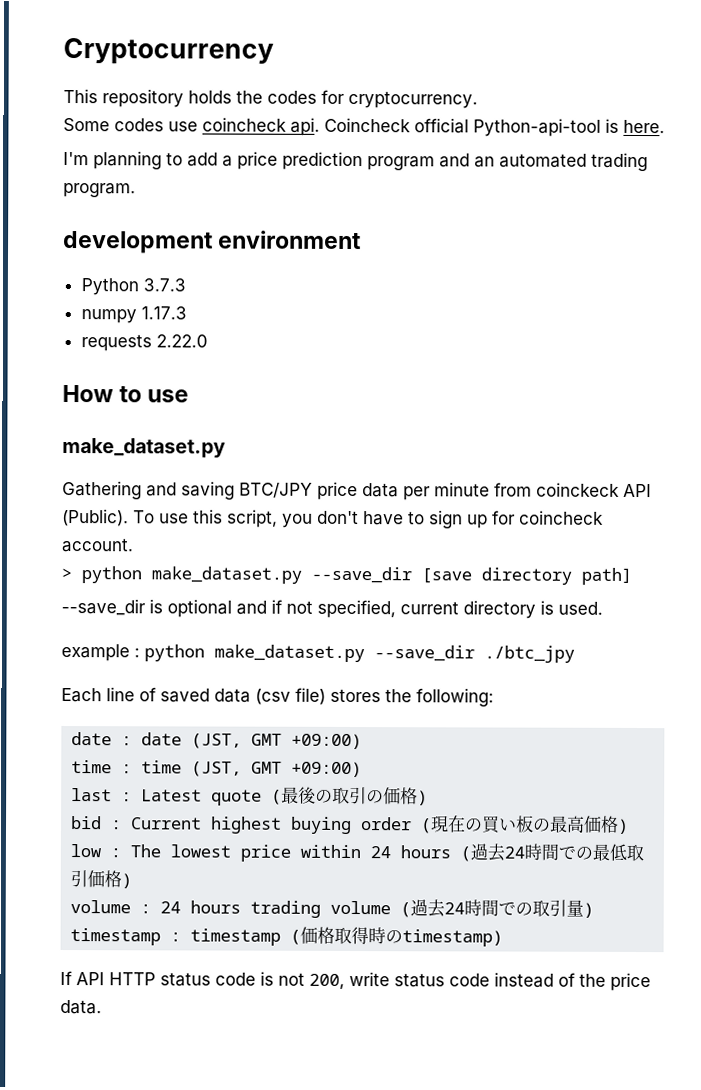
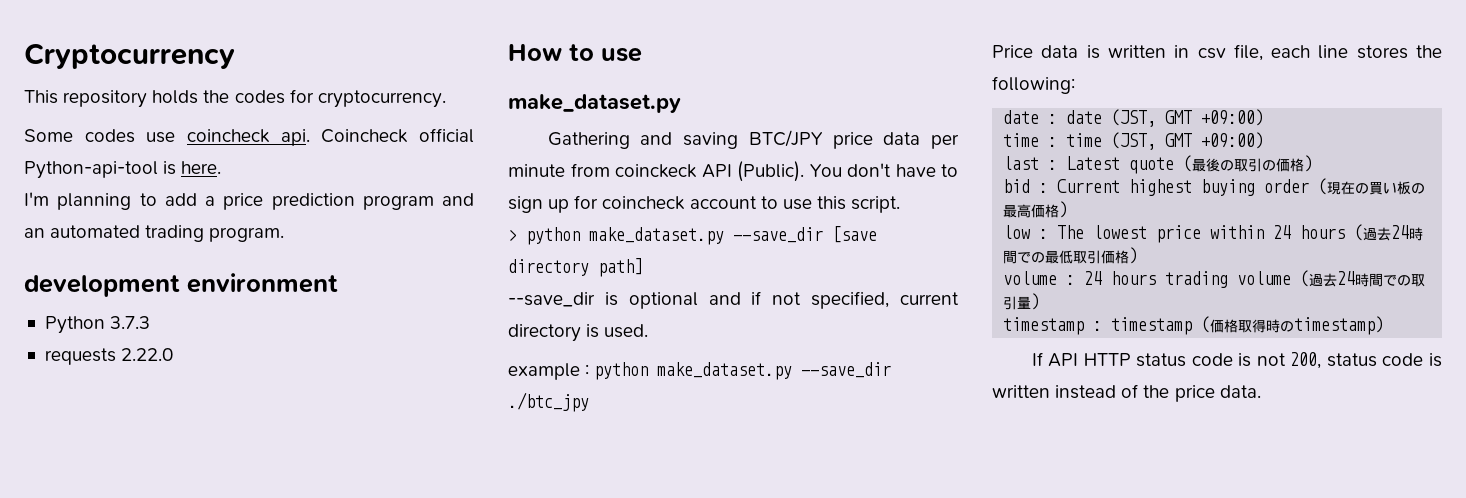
[80,306,187,324] // numpy 1.17.3 -> (151, 322) none
[133,509,313,528] To use this script, you -> [809,164,842,177] You
[61,537,134,553] account. -> [689,196,901,213] account to use this script.
[61,687,326,705] Each line of saved data (csv file) -> [992,44,1349,61] Price data is written in csv file, each line
[349,971,490,988] write status code -> [1326,353,1442,367] [992,385,1050,398] status code is written

